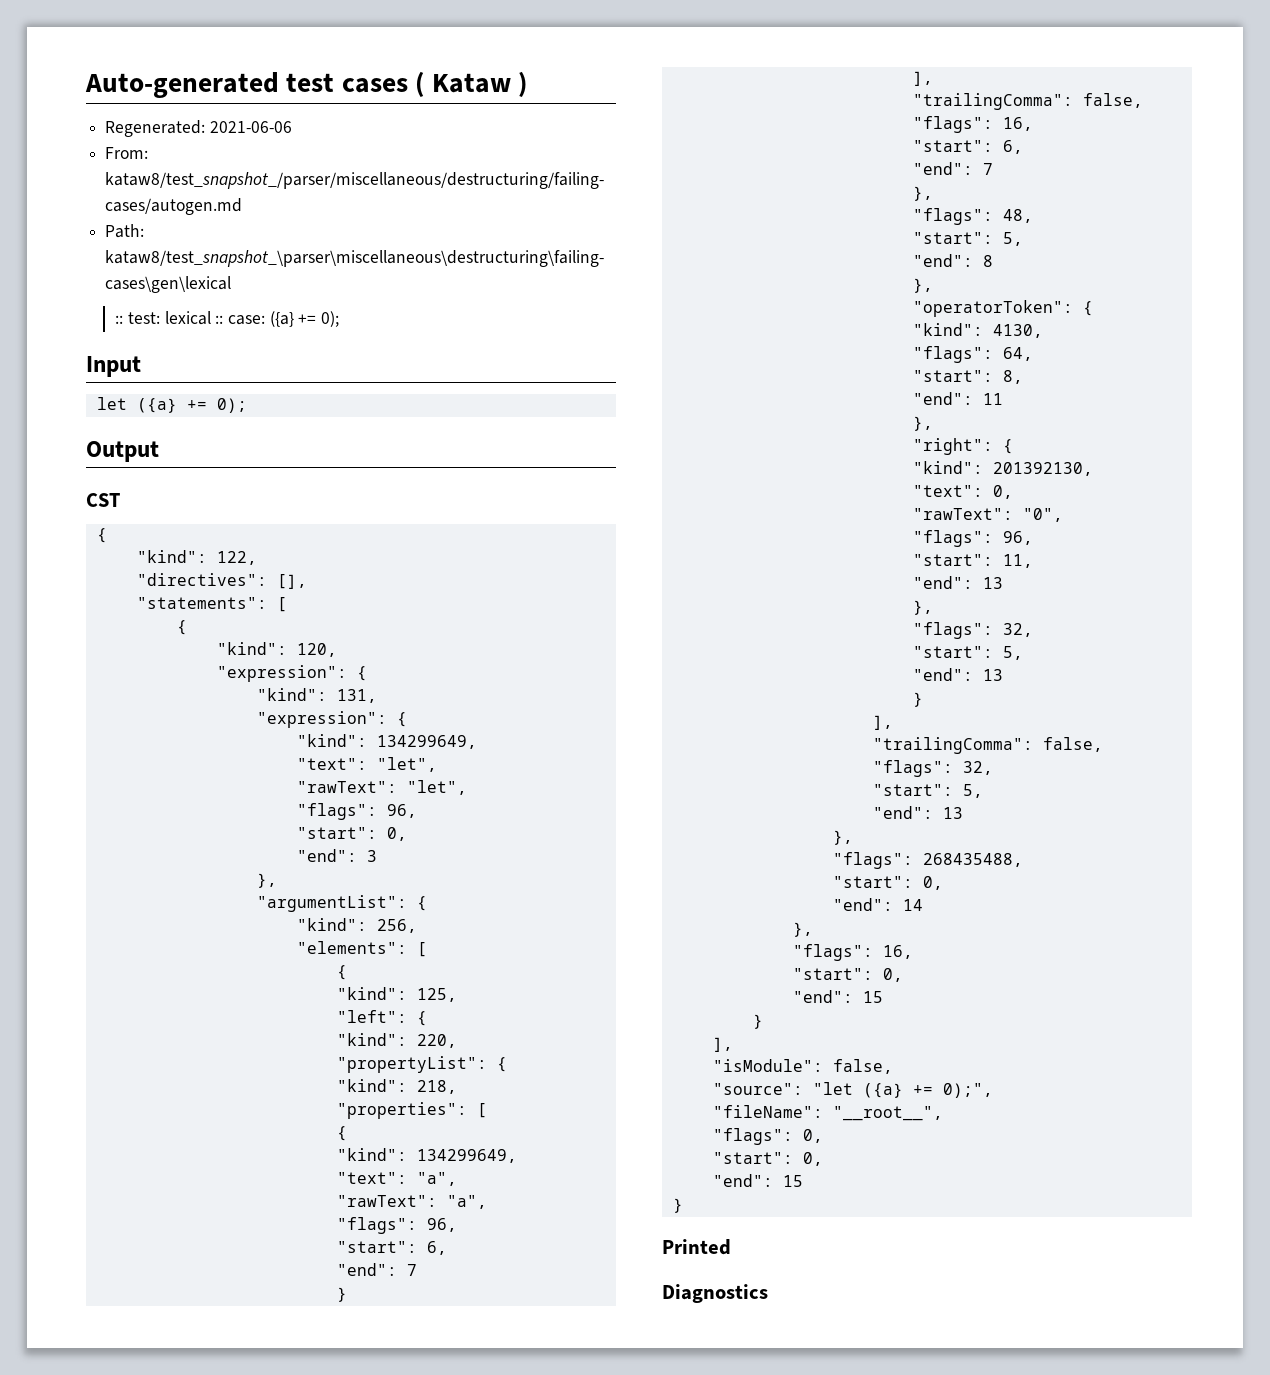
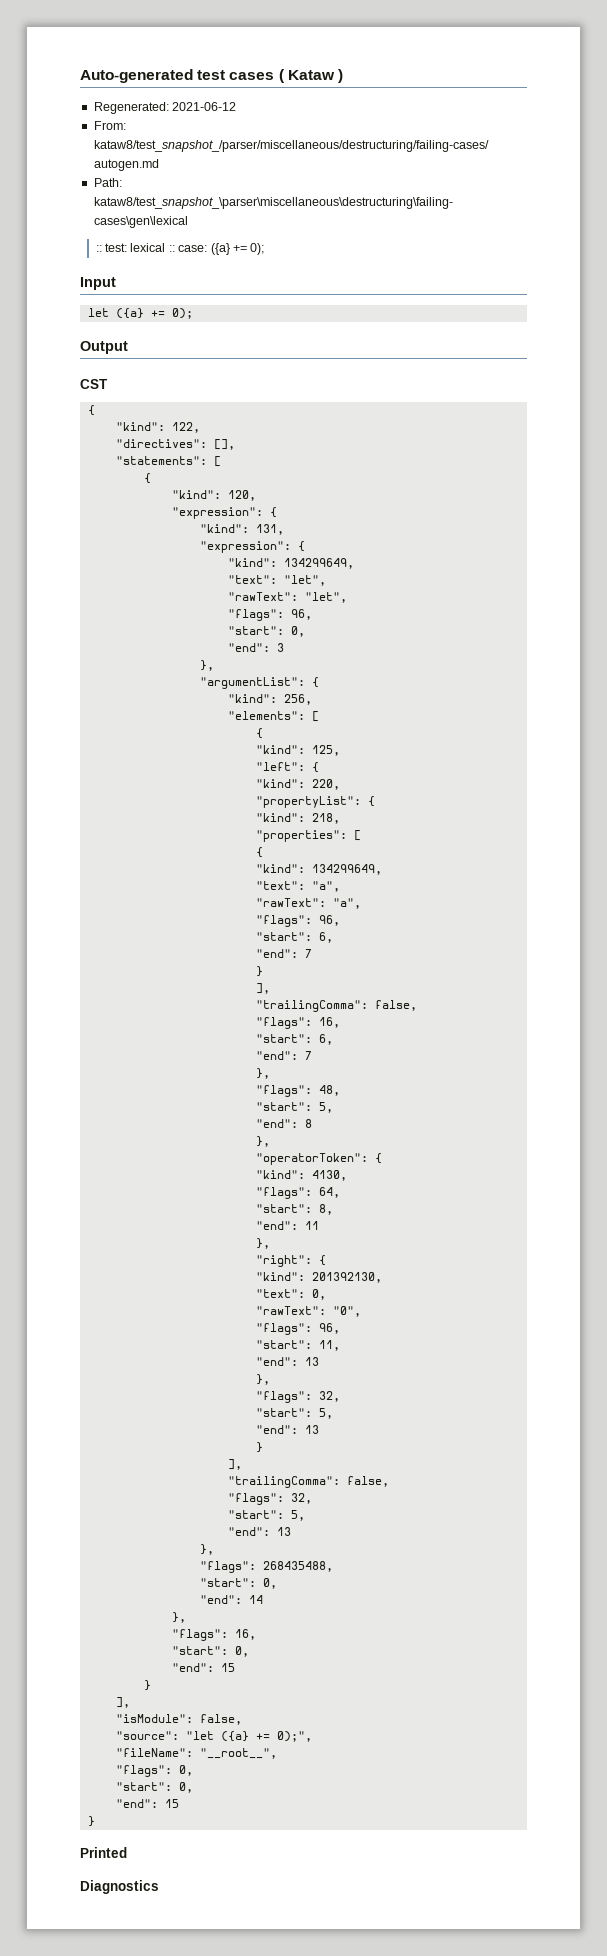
[209,121,292,133] 2021-06-06 -> [172,102,237,111] 2021-06-12

